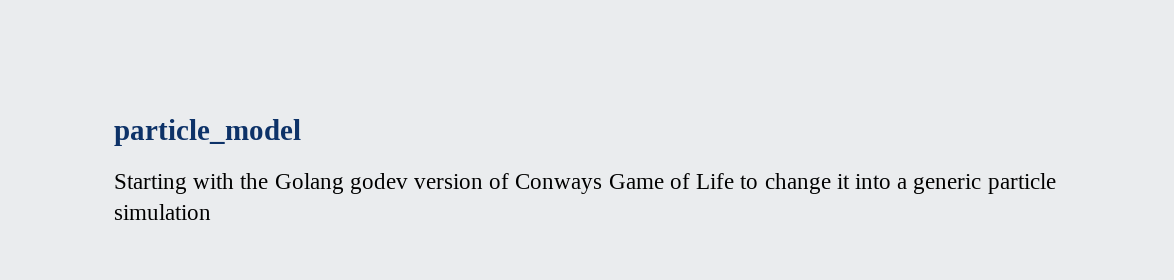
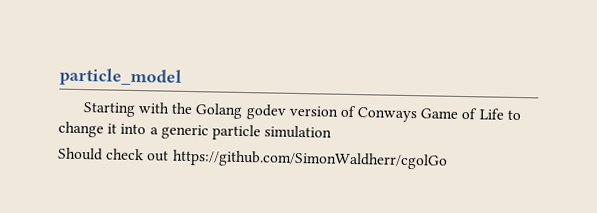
(211, 212) none -> [57,147,448,170] // Should check out https://github.com/SimonWaldherr/cgolGo

